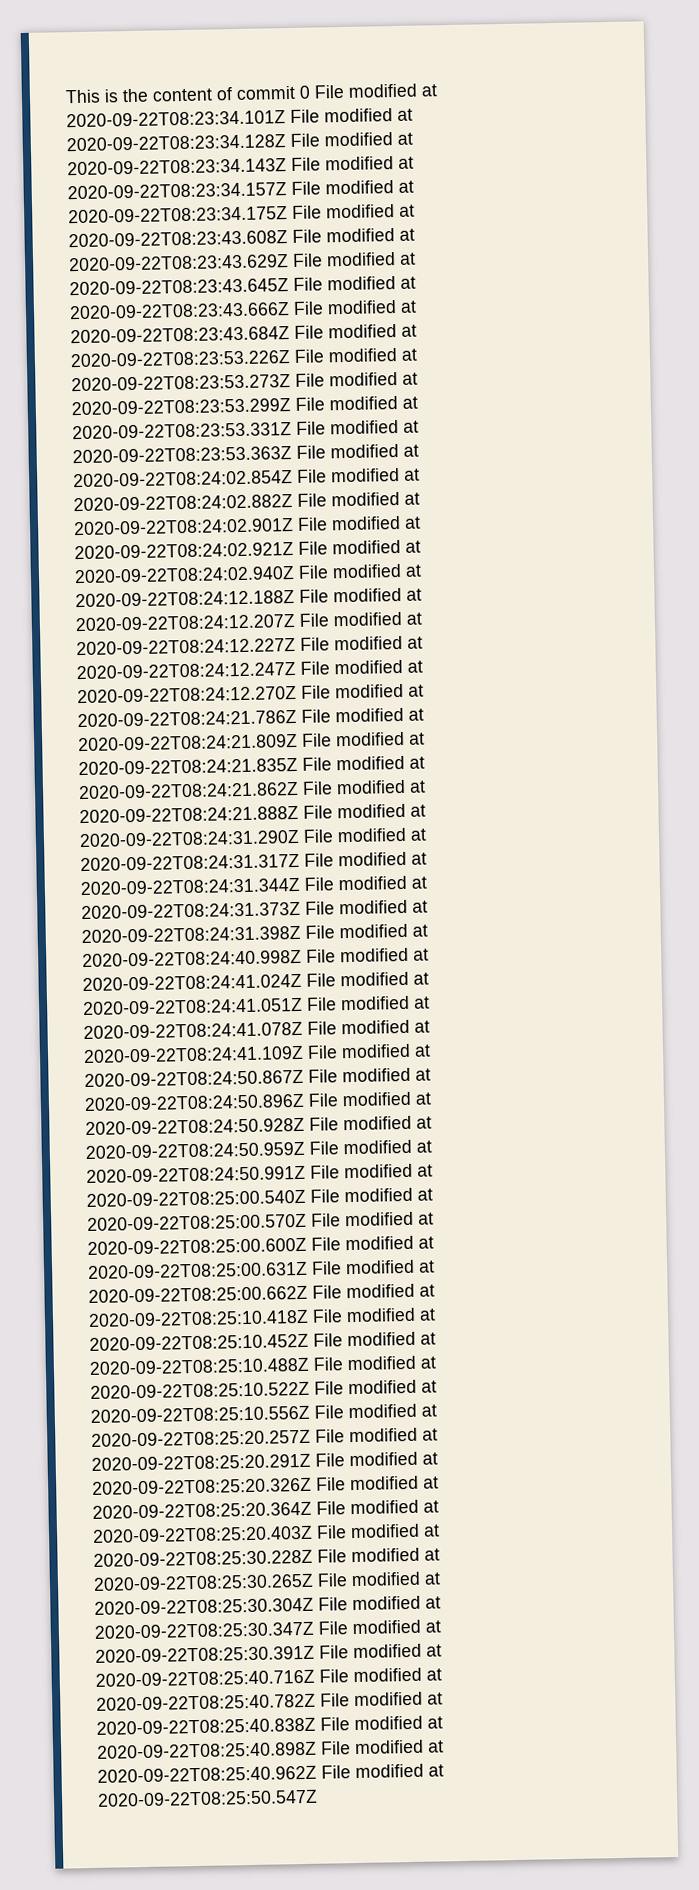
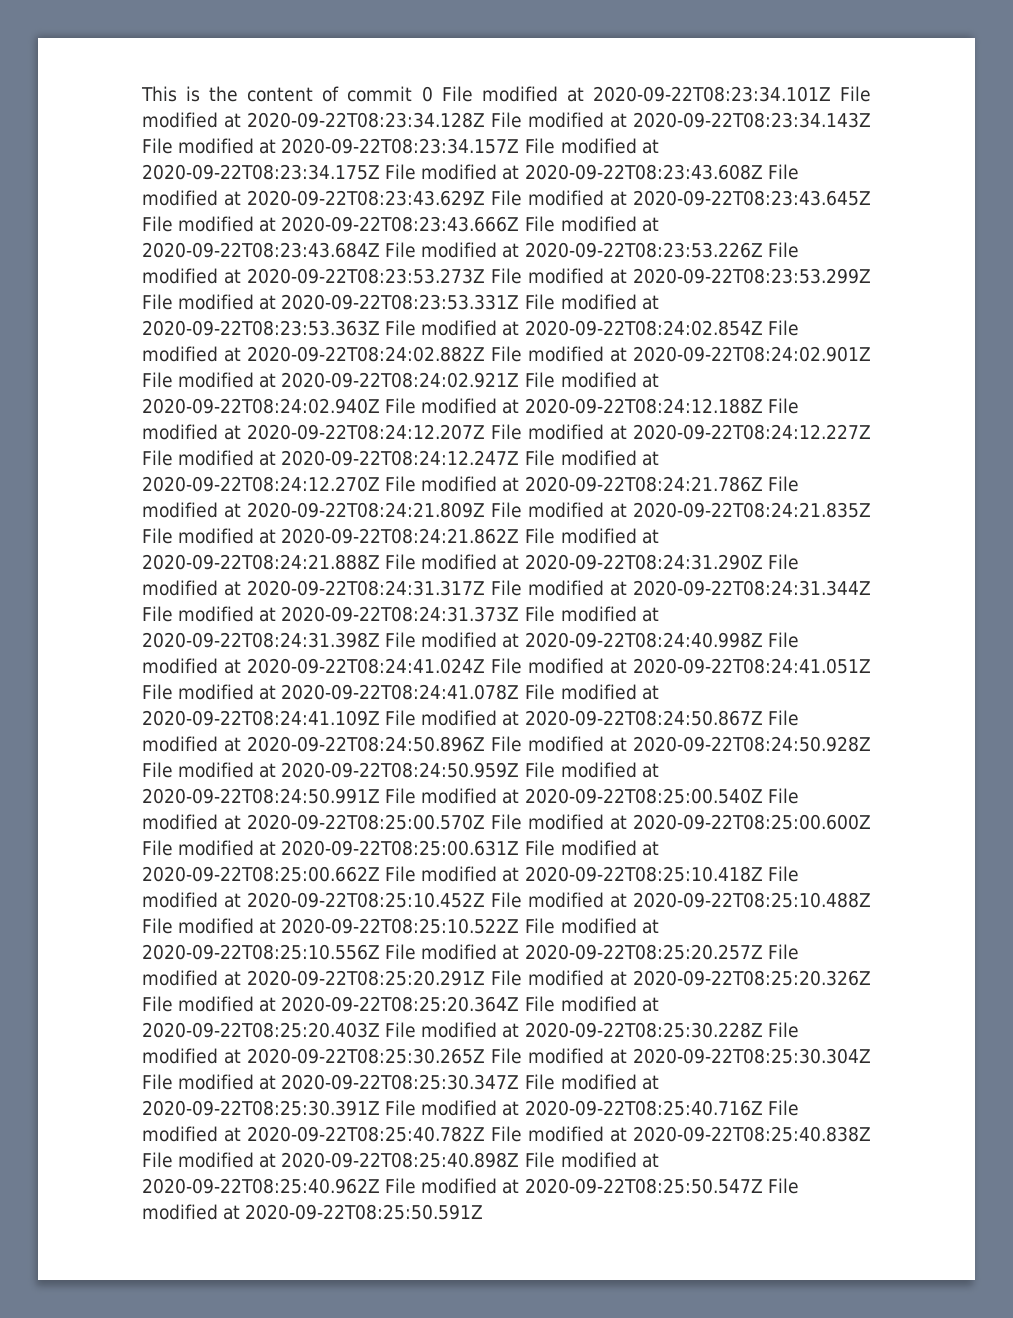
(318, 1798) none -> [767,1178,799,1194] [142,1204,484,1220] File modified at 2020-09-22T08:25:50.591Z

